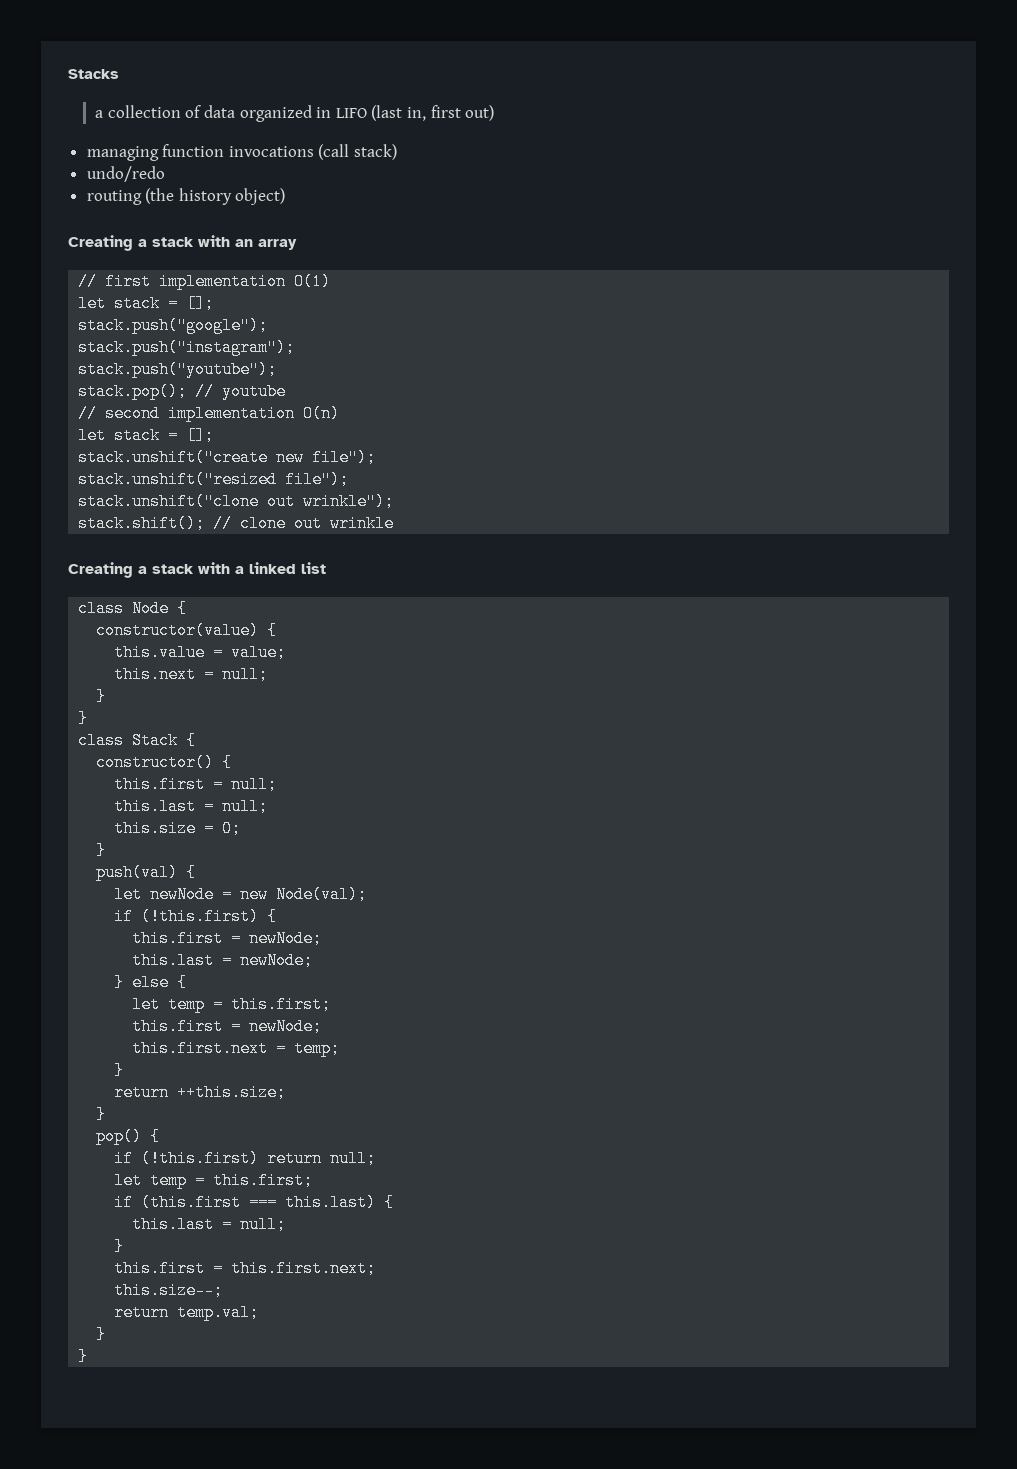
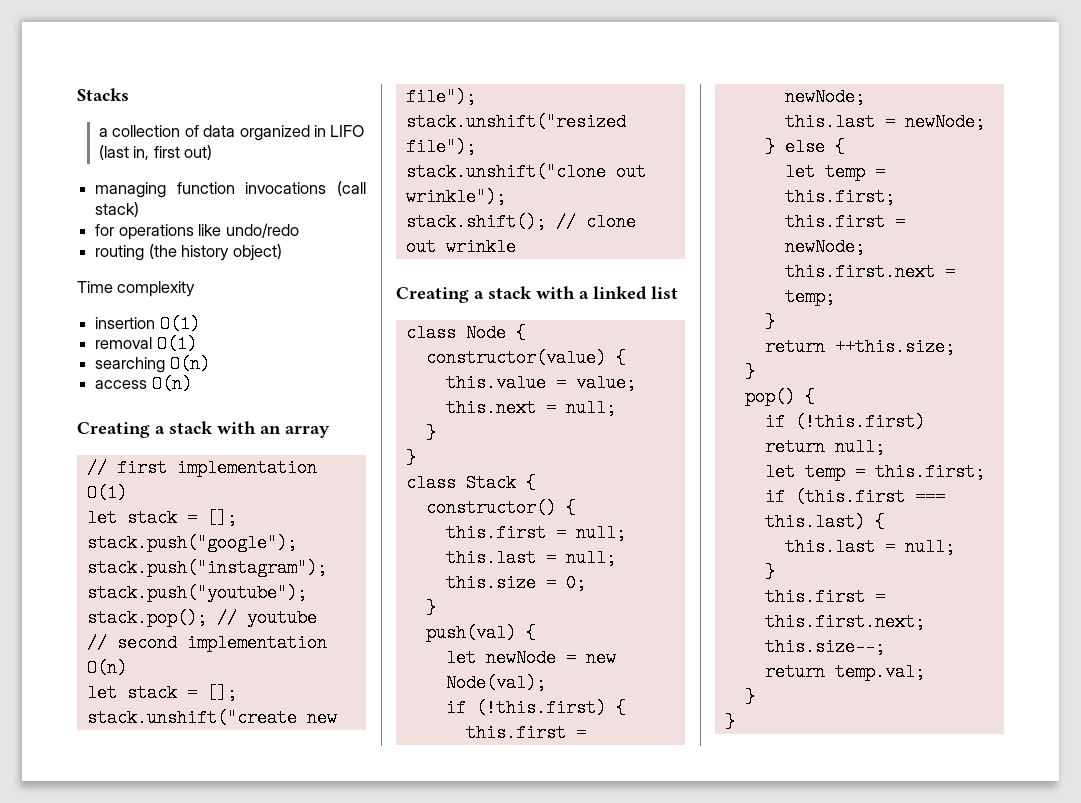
(398, 152) none -> [95,224,222,240] for operations like
(286, 196) none -> [77,281,196,297] [95,315,200,333] [95,335,197,353] [95,355,210,373] [95,375,192,393] // Time complexity // insertion O(1) // removal O(1) // searching O(n) // access O(n)

